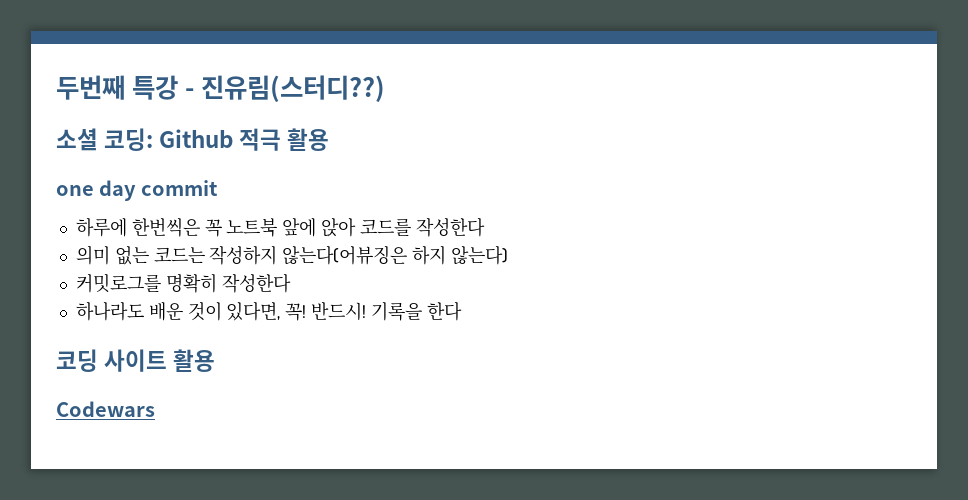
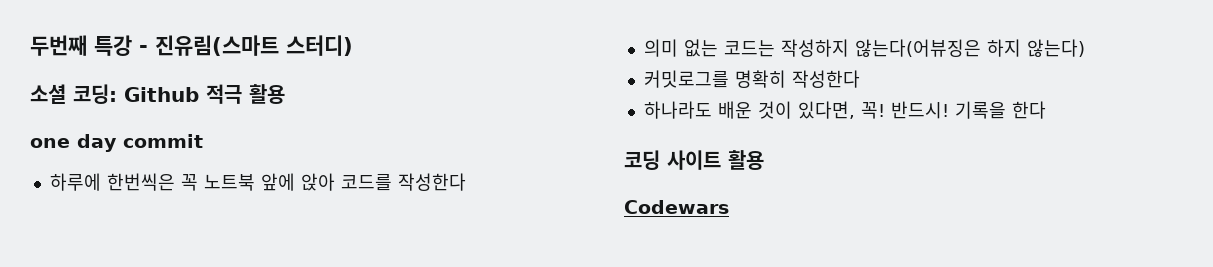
[200,75,385,102] 진유림(스터디??) -> [155,35,353,56] 진유림(스마트 스터디)

